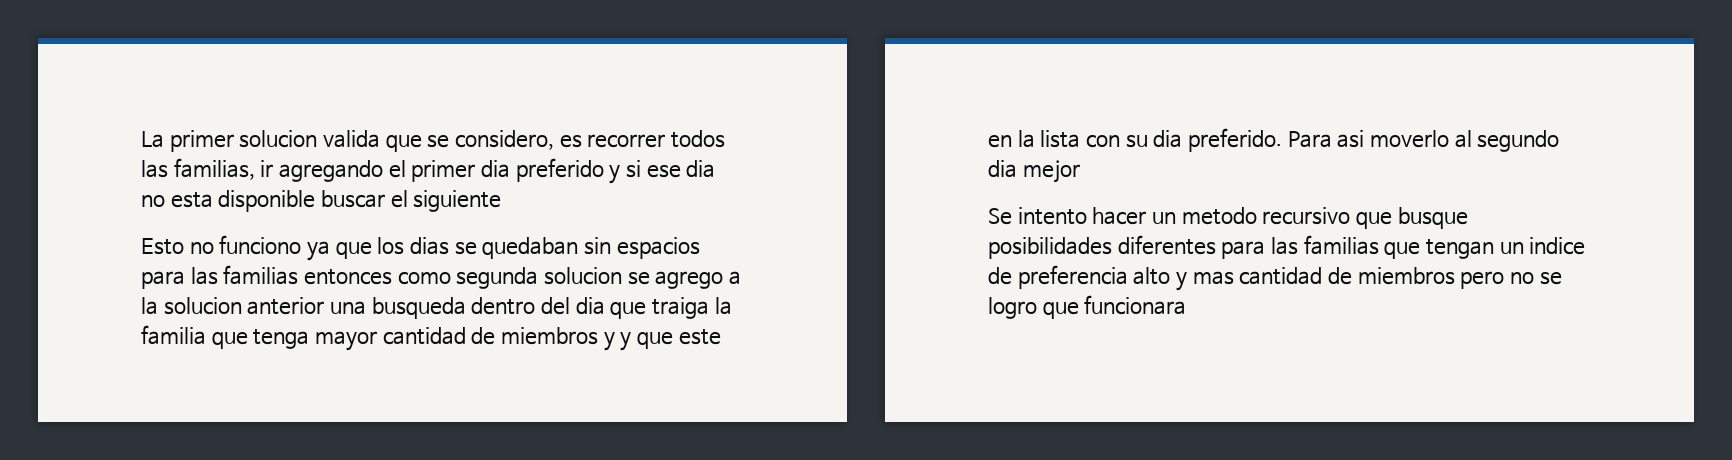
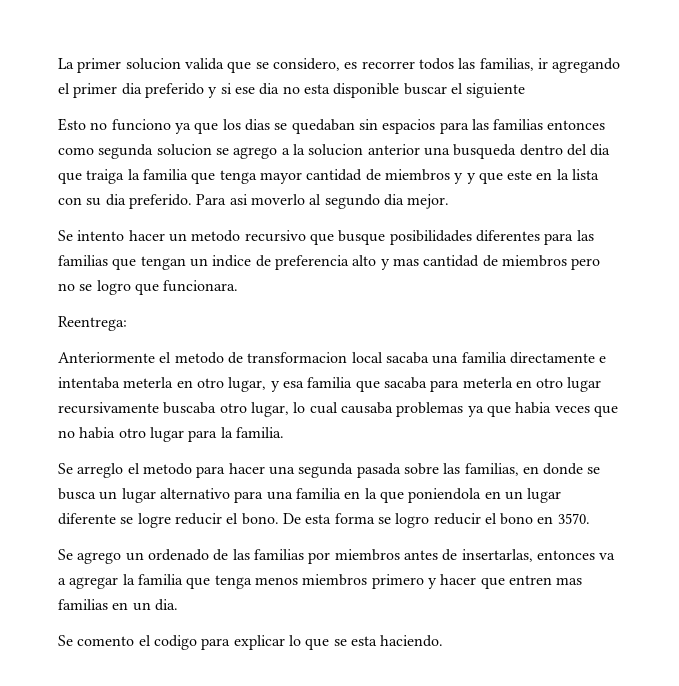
[1022,160,1080,183] mejor -> [407,194,450,209] mejor.
[1084,295,1187,315] funcionara -> [163,280,239,292] [58,316,127,331] [58,352,607,364] [58,377,602,392] [58,402,618,417] [58,427,284,442] [58,463,601,478] [58,488,562,503] [58,513,590,528] [58,549,616,564] [58,574,583,589] [58,599,178,611] [58,635,444,650] funcionara. // Reentrega: // Anteriormente el metodo de transformacion local sacaba una familia directamente e intentaba meterla en otro lugar, y esa familia que sacaba para meterla en otro lugar recursivamente buscaba otro lugar, lo cual causaba problemas ya que habia veces que no habia otro lugar para la familia. // Se arreglo el metodo para hacer una segunda pasada sobre las familias, en donde se busca un lugar alternativo para una familia en la que poniendola en un lugar diferente se logre reducir el bono. De esta forma se logro reducir el bono en 3570. // Se agrego un ordenado de las familias por miembros antes de insertarlas, entonces va a agregar la familia que tenga menos miembros primero y hacer que entren mas familias en un dia. // Se comento el codigo para explicar lo que se esta haciendo.

